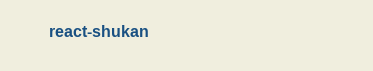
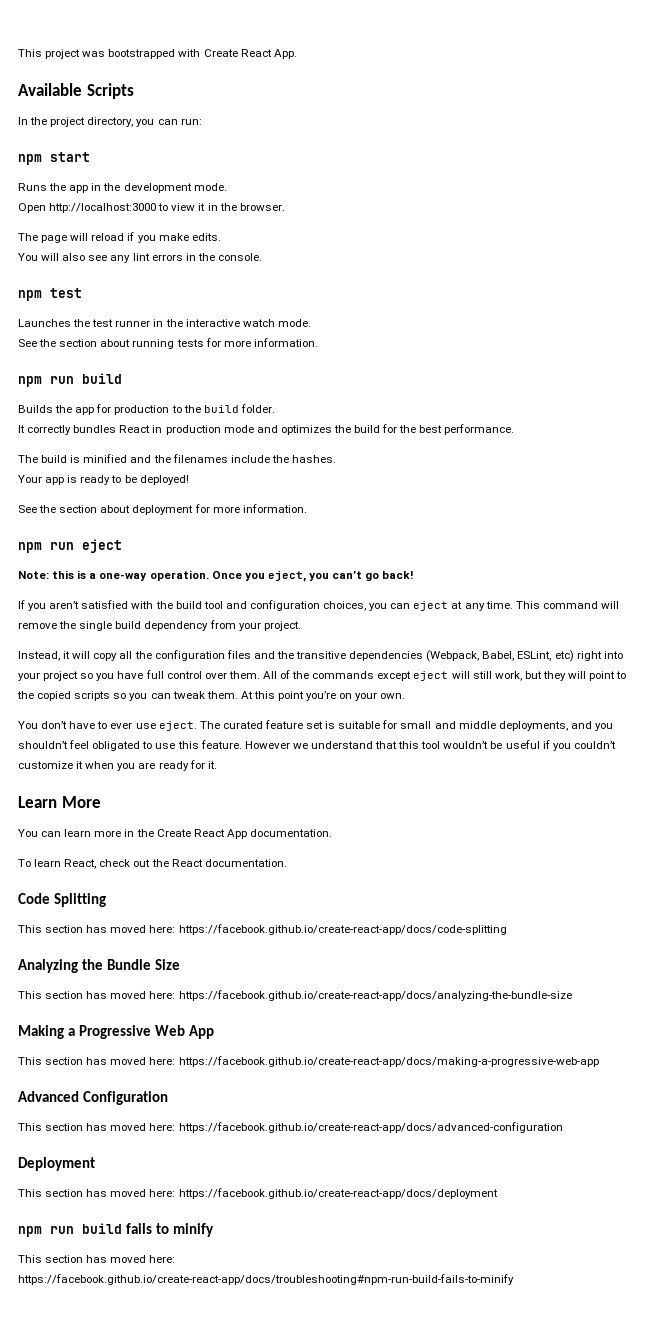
[49,25,149,37] react-shukan -> [18,49,297,59] [18,83,134,99] [18,117,202,127] [18,152,90,165] [18,183,227,193] [18,203,285,213] [18,232,221,243] [18,253,262,263] [18,288,82,301] [18,319,311,327] [18,338,318,349] [18,373,122,387] [18,404,275,415] [18,424,515,435] [18,454,336,463] [18,475,189,485] [18,504,307,515] [18,539,122,553] [18,570,414,582] [18,600,619,611] [18,620,301,631] [18,650,623,662] [18,670,627,681] [17,691,406,701] [18,720,613,731] [18,740,616,751] [18,760,217,771] [18,796,101,808] [18,829,332,839] [18,859,287,869] [18,893,106,907] [18,924,507,935] [18,959,180,973] [18,990,572,1001] [18,1025,214,1039] [18,1056,599,1067] [18,1091,168,1105] [18,1122,563,1133] [18,1157,95,1171] [18,1188,498,1199] [18,1223,214,1237] [18,1255,176,1263] [18,1274,514,1285] This project was bootstrapped with Create React App. // Available Scripts // In the project directory, you can run: // npm start // Runs the app in the development mode. // Open http://localhost:3000 to view it in the browser. // The page will reload if you make edits. // You will also see any lint errors in the console. // npm test // Launches the test runner in the interactive watch mode. // See the section about running tests for more information. // npm run build // Builds the app for production to the build folder. // It correctly bundles React in production mode and optimizes the build for the best performance. // The build is minified and the filenames include the hashes. // Your app is ready to be deployed! // See the section about deployment for more information. // npm run eject // Note: this is a one-way operation. Once you eject, you can’t go back! // If you aren’t satisfied with the build tool and configuration choices, you can eject at any time. This command will remove the single build dependency from your project. // Instead, it will copy all the configuration files and the transitive dependencies (Webpack, Babel, ESLint, etc) right into your project so you have full control over them. All of the commands except eject will still work, but they will point to the copied scripts so you can tweak them. At this point you’re on your own. // You don’t have to ever use eject. The curated feature set is suitable for small and middle deployments, and you shouldn’t feel obligated to use this feature. However we understand that this tool wouldn’t be useful if you couldn’t customize it when you are ready for it. // Learn More // You can learn more in the Create React App documentation. // To learn React, check out the React documentation. // Code Splitting // This section has moved here: https://facebook.github.io/create-react-app/docs/code-splitting // Analyzing the Bundle Size // This section has moved here: https://facebook.github.io/create-react-app/docs/analyzing-the-bundle-size // Making a Progressive Web App // This section has moved here: https://facebook.github.io/create-react-app/docs/making-a-progressive-web-app // Advanced Configuration // This section has moved here: https://facebook.github.io/create-react-app/docs/advanced-configuration // Deployment // This section has moved here: https://facebook.github.io/create-react-app/docs/deployment // npm run build fails to minify // This section has moved here: https://facebook.github.io/create-react-app/docs/troubleshooting#npm-run-build-fails-to-minify

